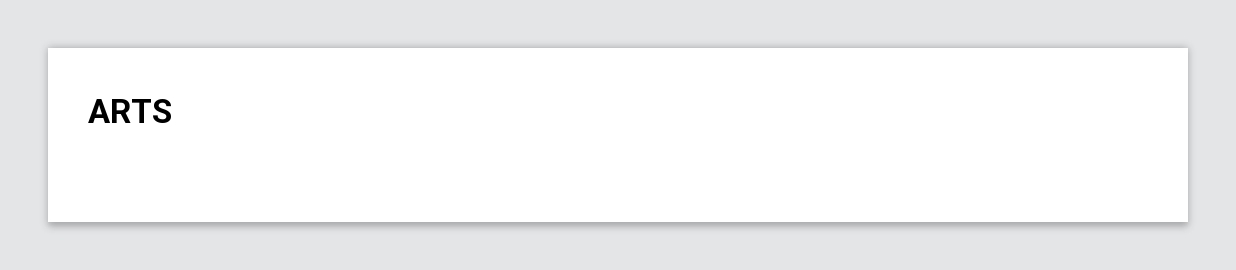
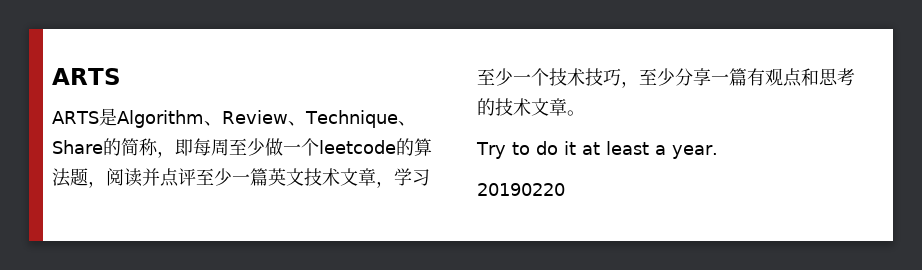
[88,99,172,123] ARTS -> [52,68,121,85] [52,108,416,128] [52,138,432,158] [52,168,430,188] [477,68,855,88] [477,98,585,116] [476,141,718,159] [477,183,565,196] ARTS // ARTS是Algorithm、Review、Technique、Share的简称，即每周至少做一个leetcode的算法题，阅读并点评至少一篇英文技术文章，学习至少一个技术技巧，至少分享一篇有观点和思考的技术文章。 // Try to do it at least a year. // 20190220

